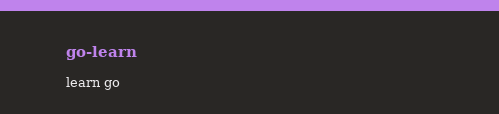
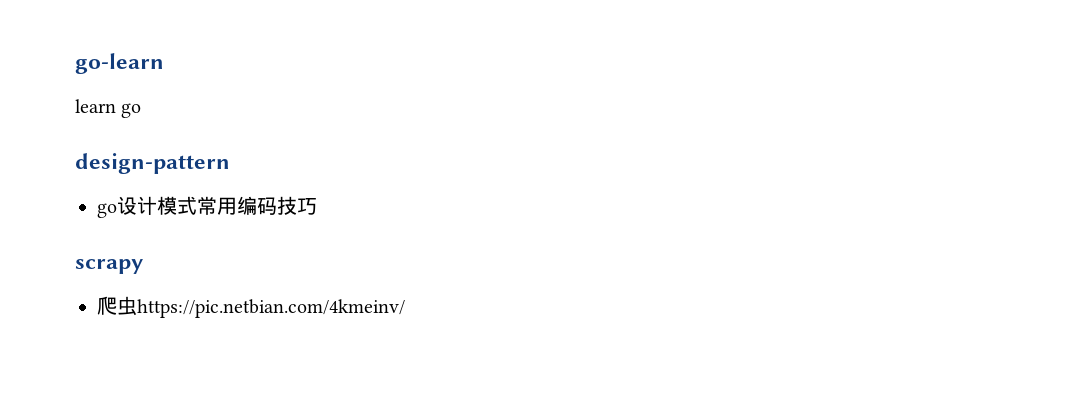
(120, 85) none -> [75,153,230,174] [97,196,317,218] [75,259,143,274] [97,296,405,318] // design-pattern // go设计模式常用编码技巧 // scrapy // 爬虫https://pic.netbian.com/4kmeinv/

